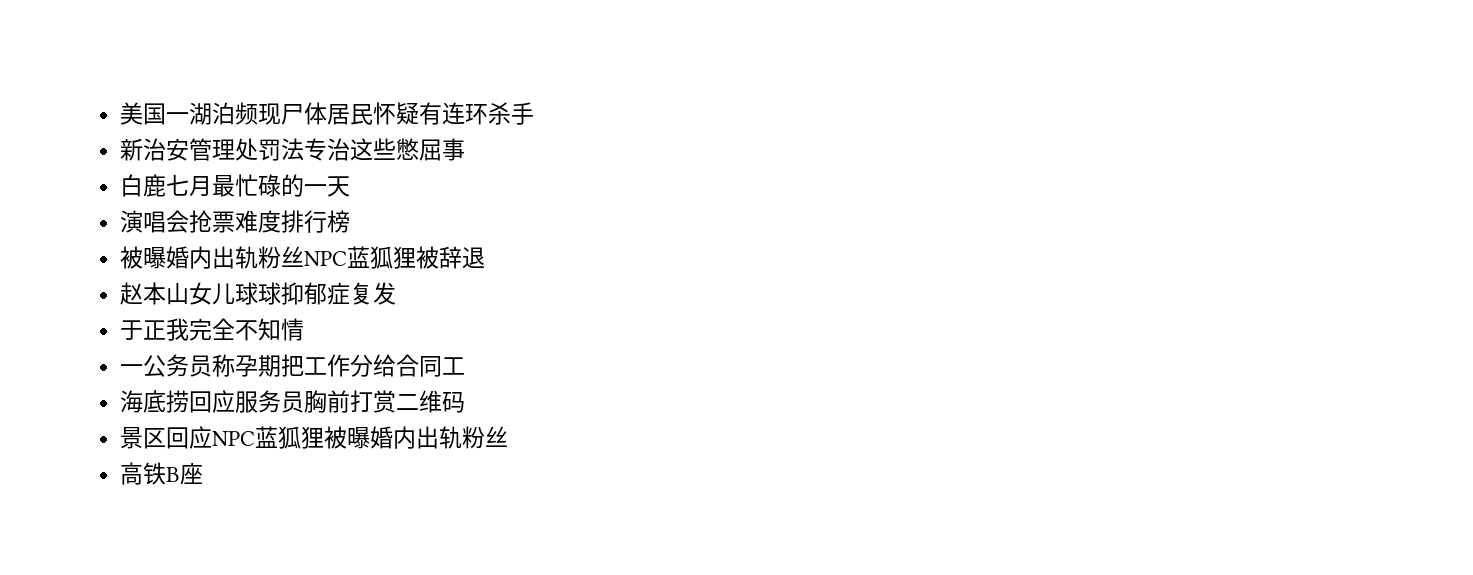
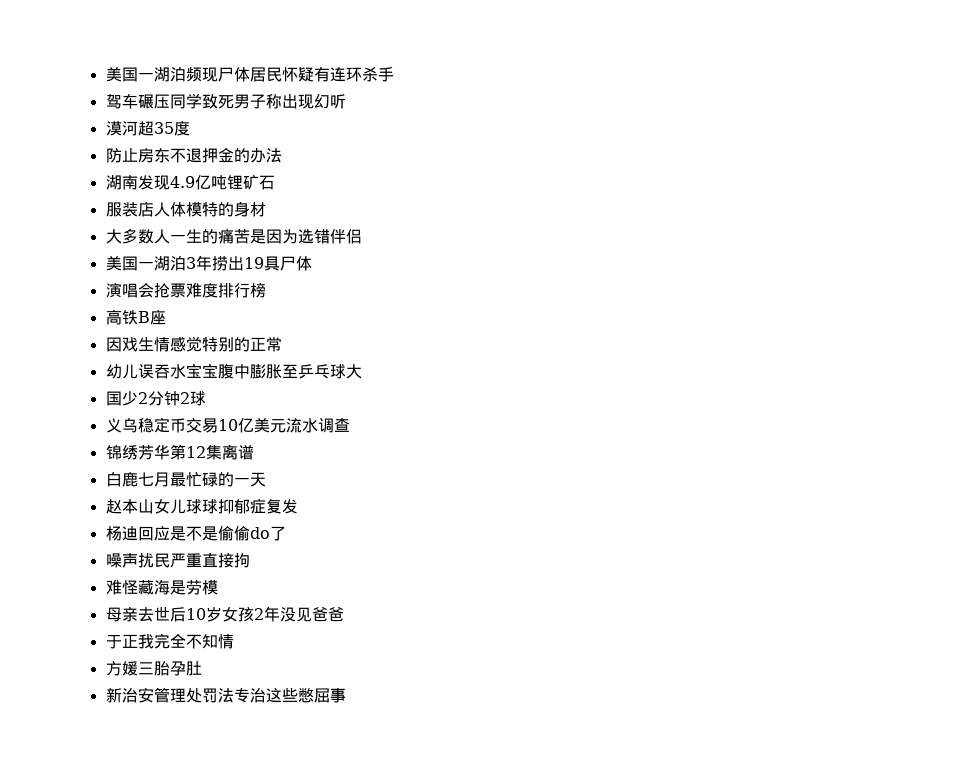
(535, 113) none -> [105,93,346,109] [105,121,190,136] [105,148,282,163] [105,175,275,190] [105,201,266,217] [105,228,362,244] [105,255,312,271] [105,282,266,298] [105,309,166,325] [105,336,282,352] [105,363,362,379] [105,391,206,406] [105,417,350,433] [105,444,254,460] [105,472,266,487] [105,498,298,514] [105,526,286,541] [105,553,250,568] [105,580,218,595] [105,606,344,622] [105,633,234,649] [105,661,202,676] // 驾车碾压同学致死男子称出现幻听 // 漠河超35度 // 防止房东不退押金的办法 // 湖南发现4.9亿吨锂矿石 // 服装店人体模特的身材 // 大多数人一生的痛苦是因为选错伴侣 // 美国一湖泊3年捞出19具尸体 // 演唱会抢票难度排行榜 // 高铁B座 // 因戏生情感觉特别的正常 // 幼儿误吞水宝宝腹中膨胀至乒乓球大 // 国少2分钟2球 // 义乌稳定币交易10亿美元流水调查 // 锦绣芳华第12集离谱 // 白鹿七月最忙碌的一天 // 赵本山女儿球球抑郁症复发 // 杨迪回应是不是偷偷do了 // 噪声扰民严重直接拘 // 难怪藏海是劳模 // 母亲去世后10岁女孩2年没见爸爸 // 于正我完全不知情 // 方媛三胎孕肚
[120,174,351,197] [120,210,351,233] [120,246,486,269] [120,282,397,305] [120,318,305,341] [120,354,466,377] [120,390,466,413] [120,426,509,449] [120,462,204,485] // 白鹿七月最忙碌的一天 // 演唱会抢票难度排行榜 // 被曝婚内出轨粉丝NPC蓝狐狸被辞退 // 赵本山女儿球球抑郁症复发 // 于正我完全不知情 // 一公务员称孕期把工作分给合同工 // 海底捞回应服务员胸前打赏二维码 // 景区回应NPC蓝狐狸被曝婚内出轨粉丝 // 高铁B座 -> (346, 695) none

